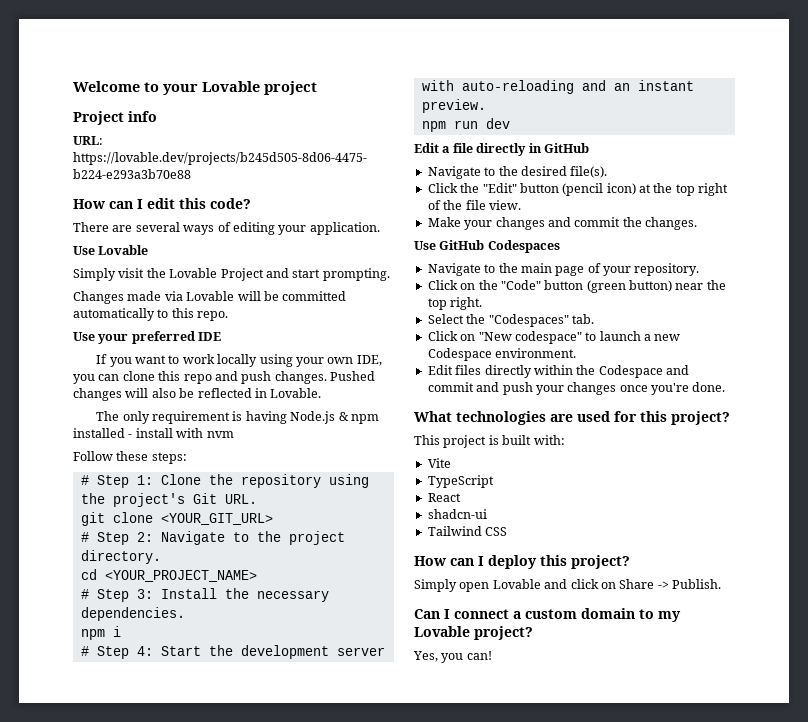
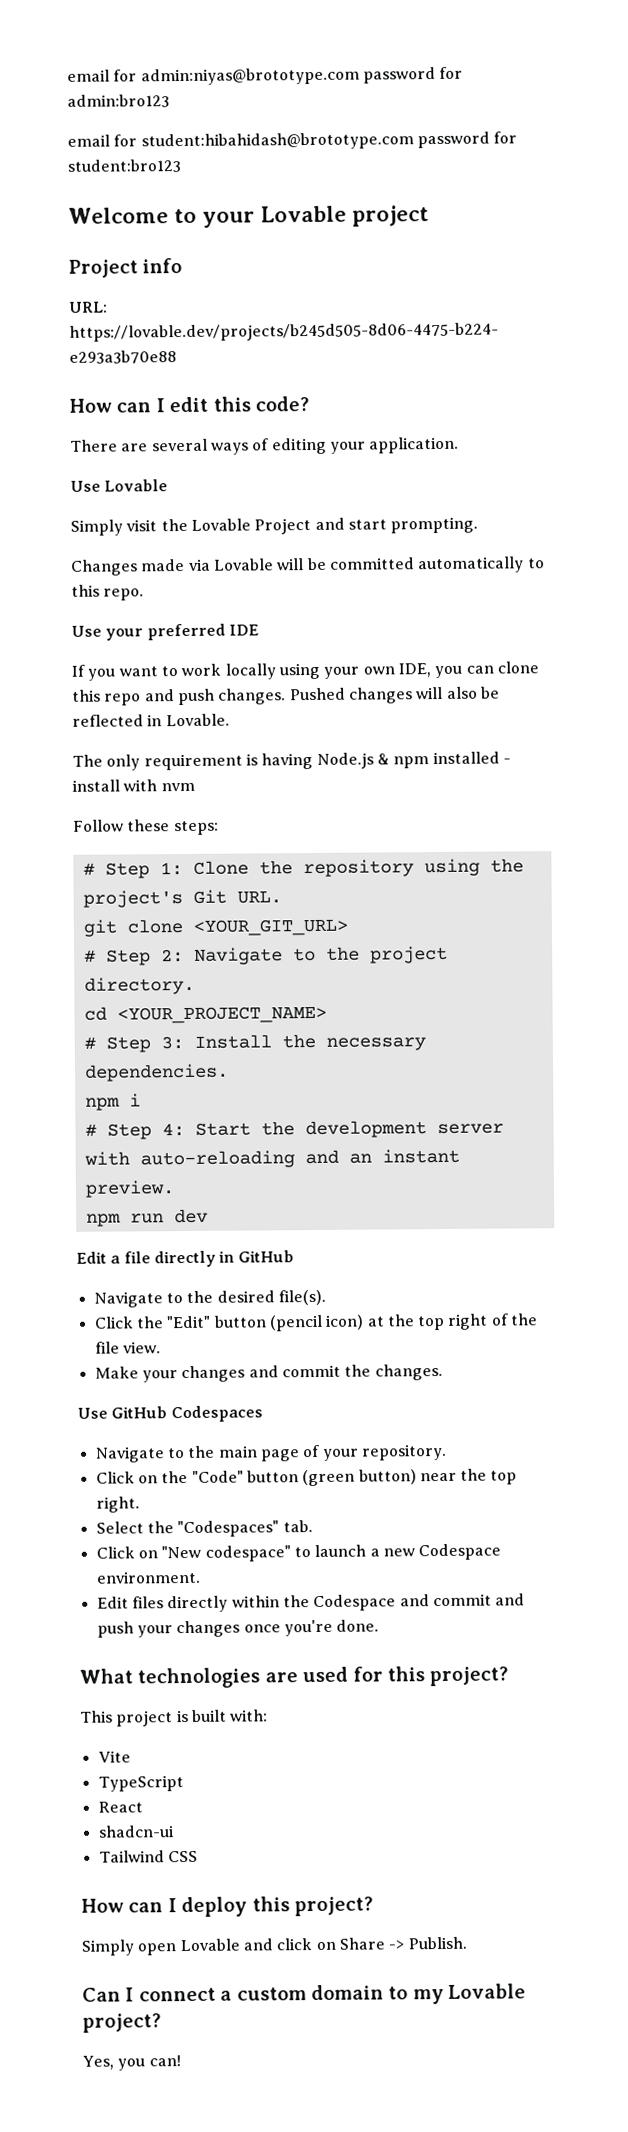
(73, 86) none -> [67,66,464,86] [67,94,170,108] [67,131,518,151] [67,159,181,173] email for admin:niyas@brototype.com password for admin:bro123 // email for student:hibahidash@brototype.com password for student:bro123 //

